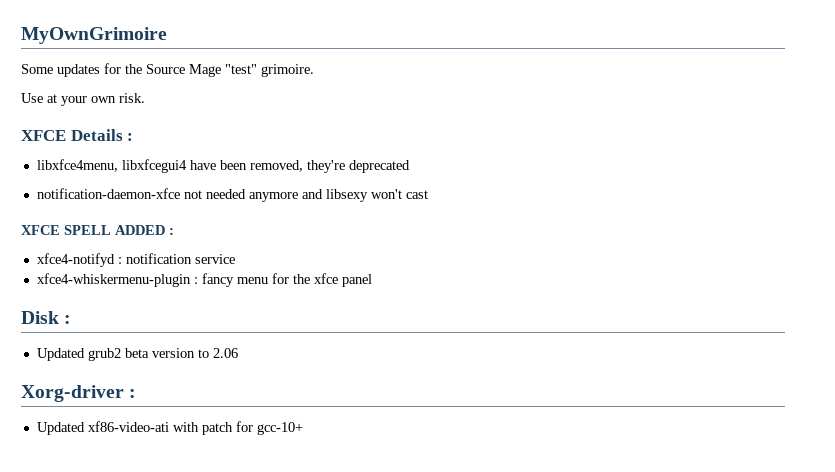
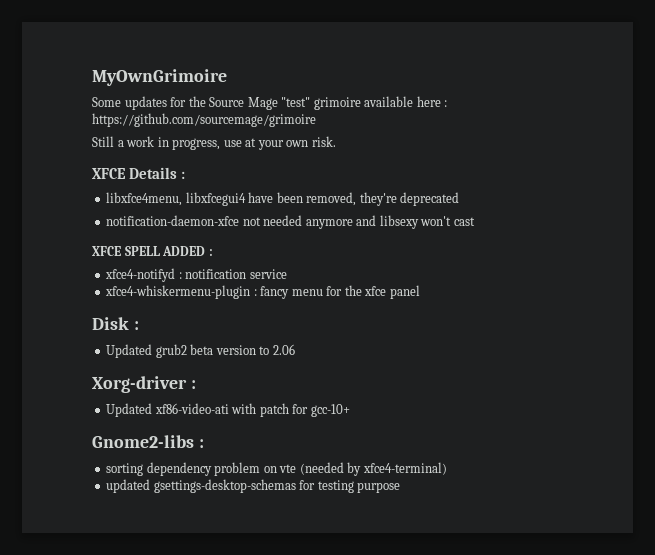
[261,64,314,77] [21,93,43,103] grimoire. // Use -> [313,96,448,110] [92,113,316,127] [92,136,242,150] grimoire available here : https://github.com/sourcemage/grimoire // Still a work in progress, use
(303, 428) none -> [92,435,204,448] [106,462,447,476] [106,479,401,493] // Gnome2-libs : // sorting dependency problem on vte (needed by xfce4-terminal) // updated gsettings-desktop-schemas for testing purpose

